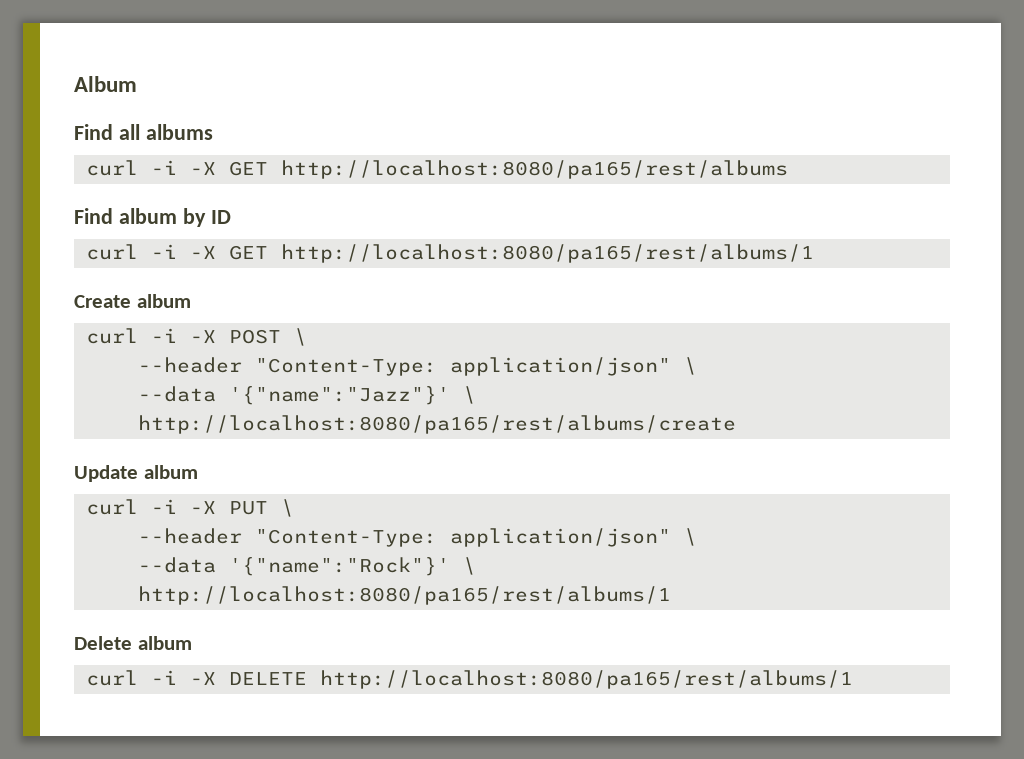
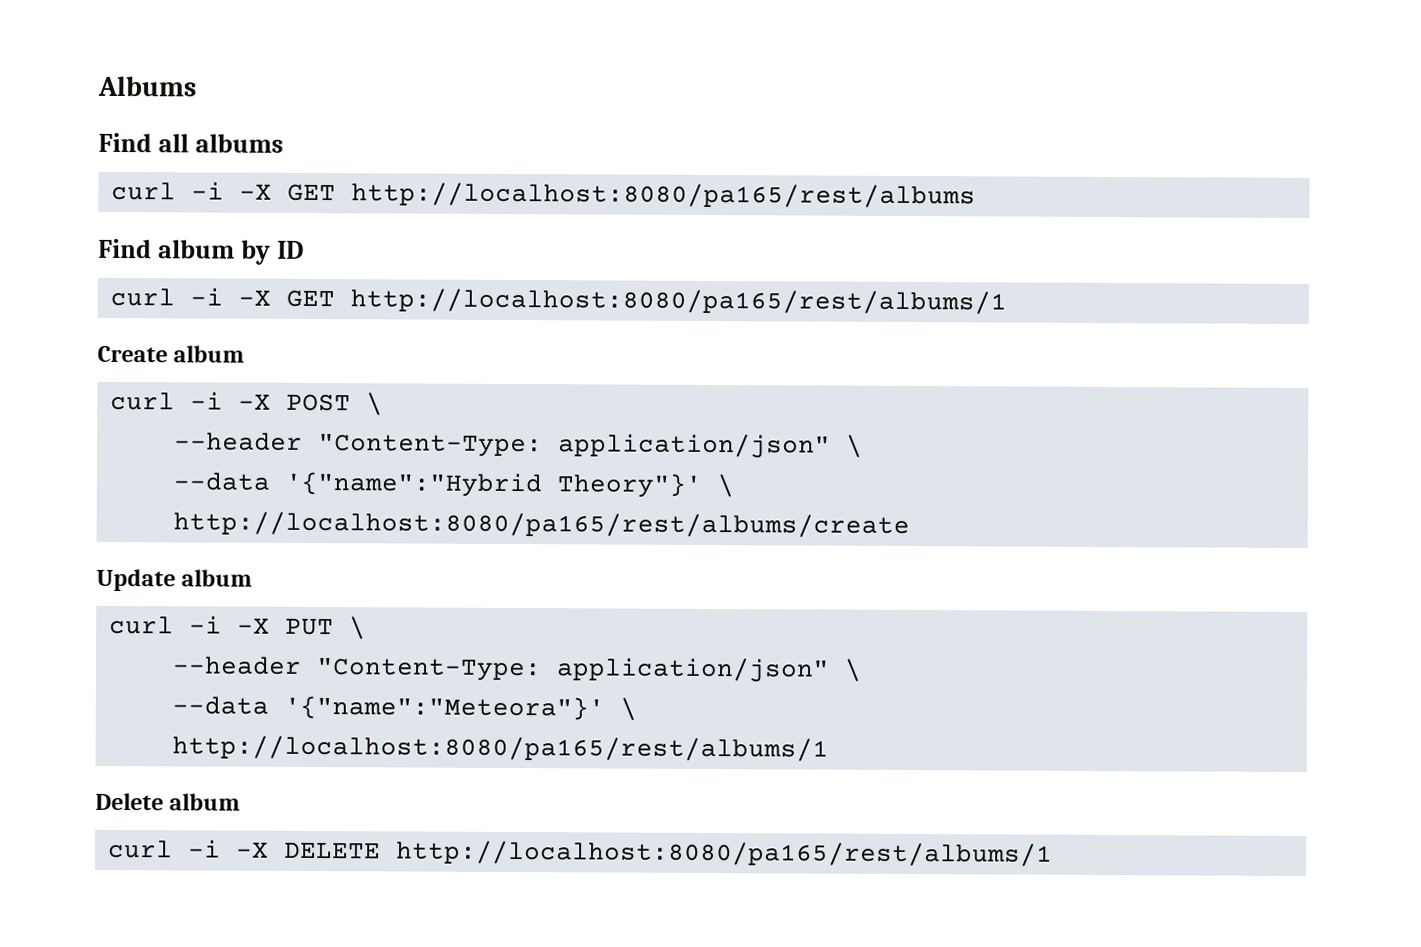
[74,76,137,92] Album -> [97,75,197,97] Albums
[229,386,450,405] '{"name":"Jazz"}' -> [285,471,703,498] '{"name":"Hybrid Theory"}'
[229,557,450,576] '{"name":"Rock"}' -> [284,695,606,721] '{"name":"Meteora"}'

